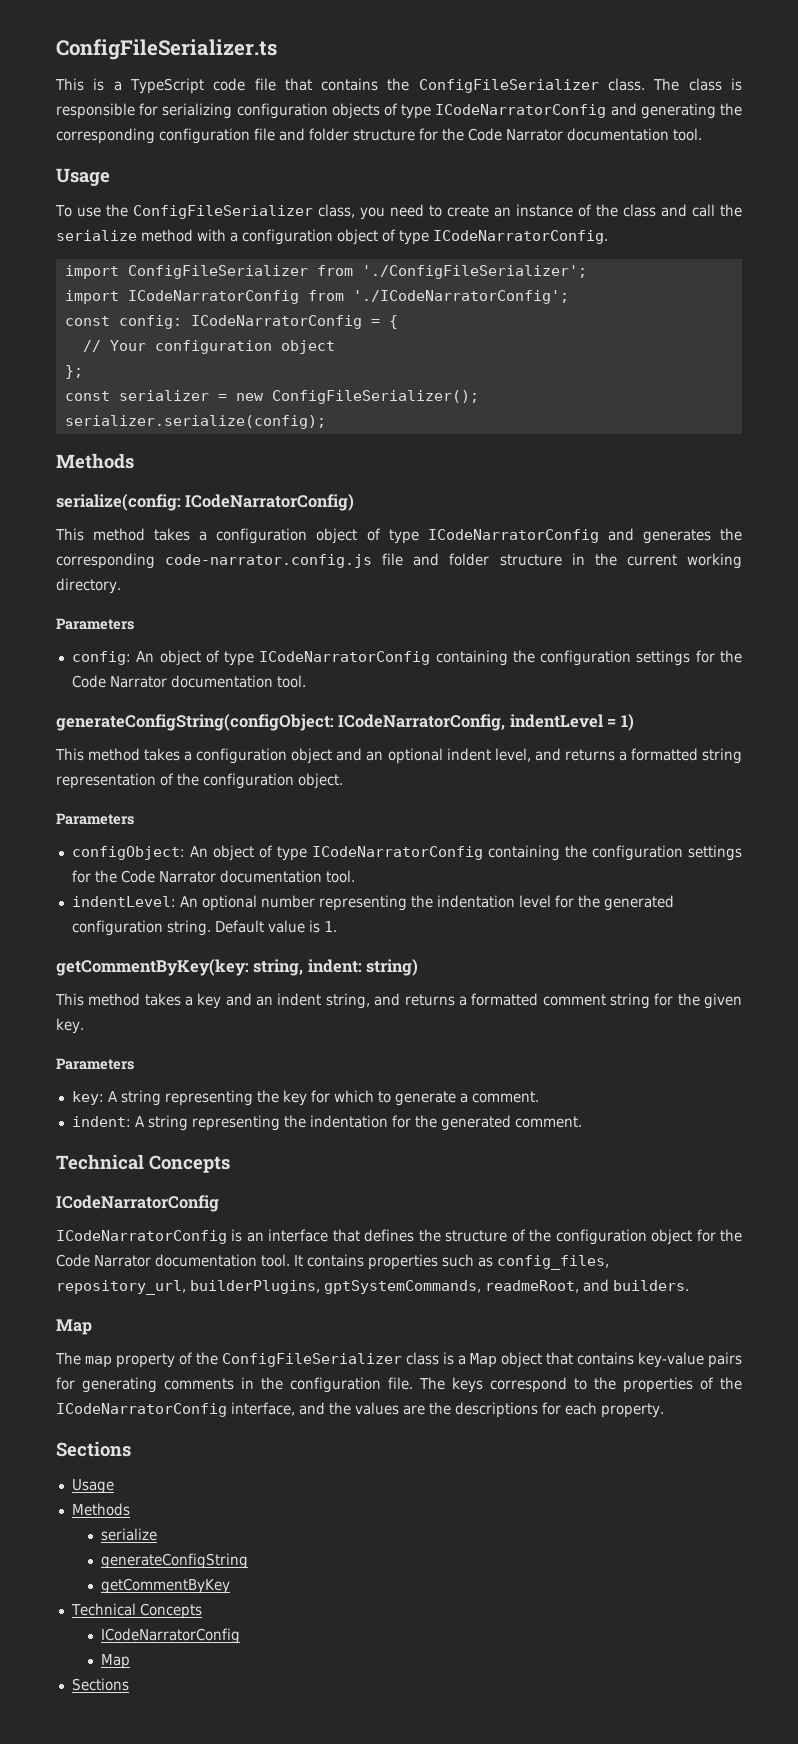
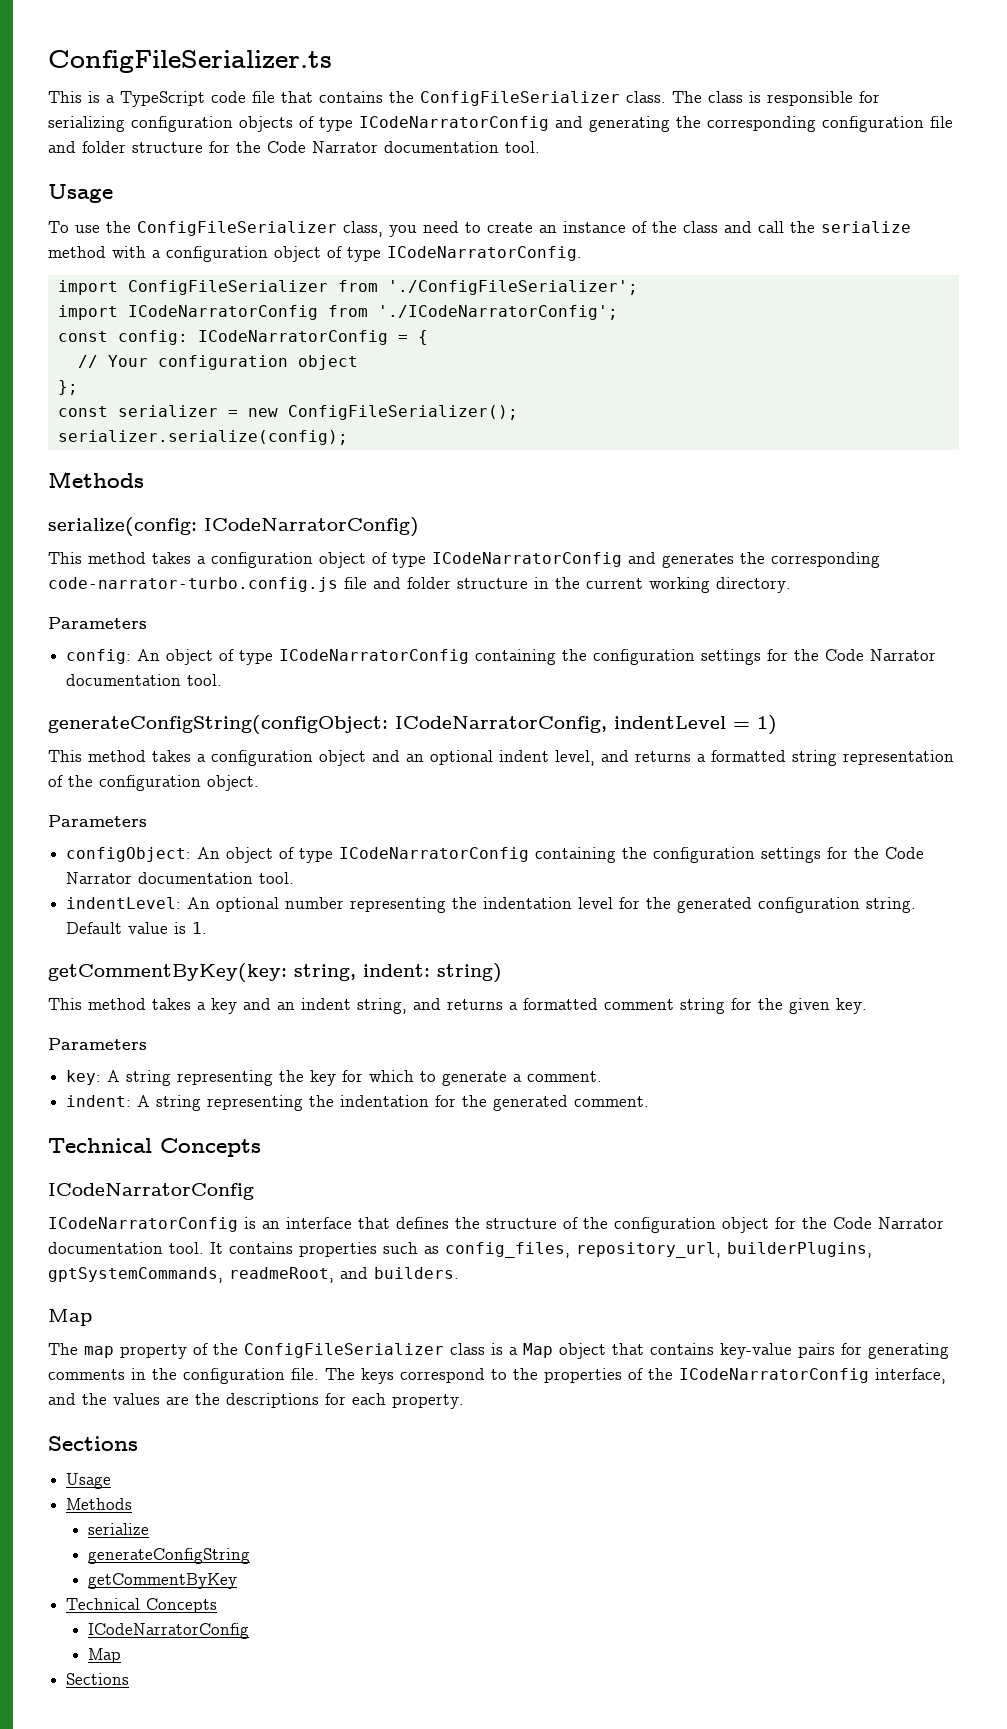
[165,554,373,568] code-narrator.config.js -> [48,577,338,592] code-narrator-turbo.config.js

